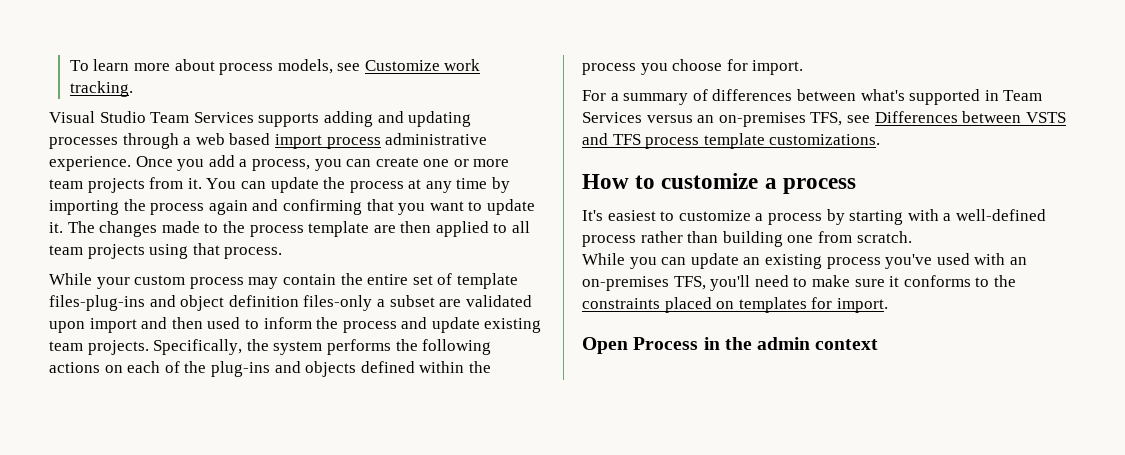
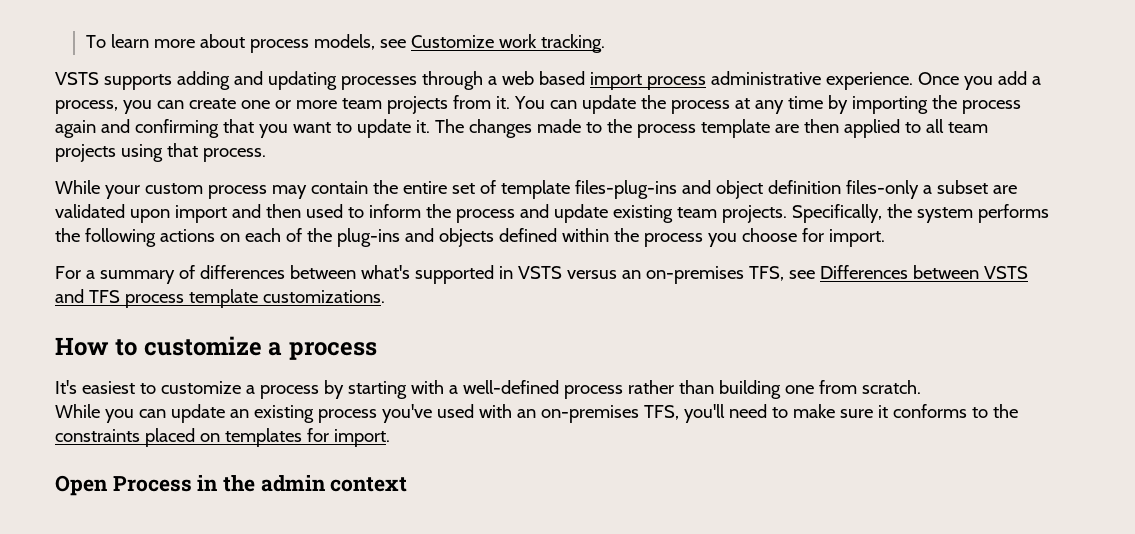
[49,111,254,123] Visual Studio Team Services -> [55,72,99,85] VSTS
[1003,90,1043,101] [582,112,642,123] Team Services -> [517,266,562,279] VSTS

